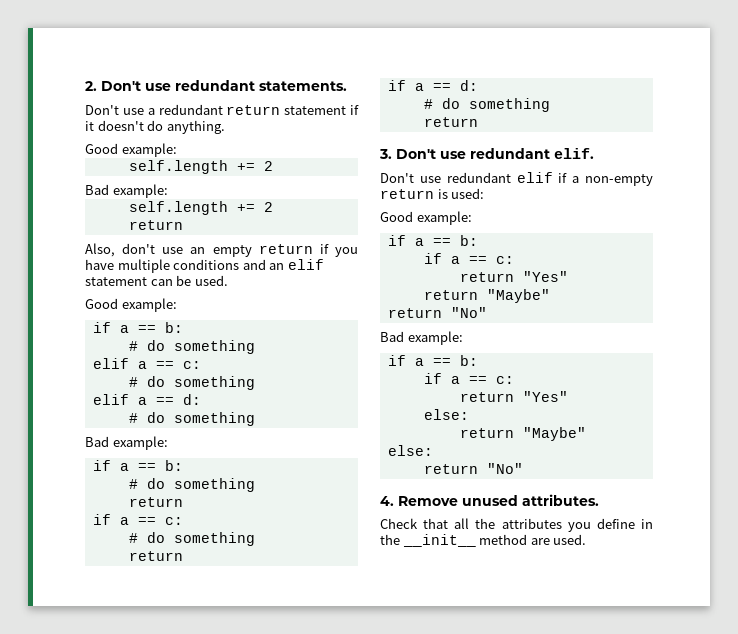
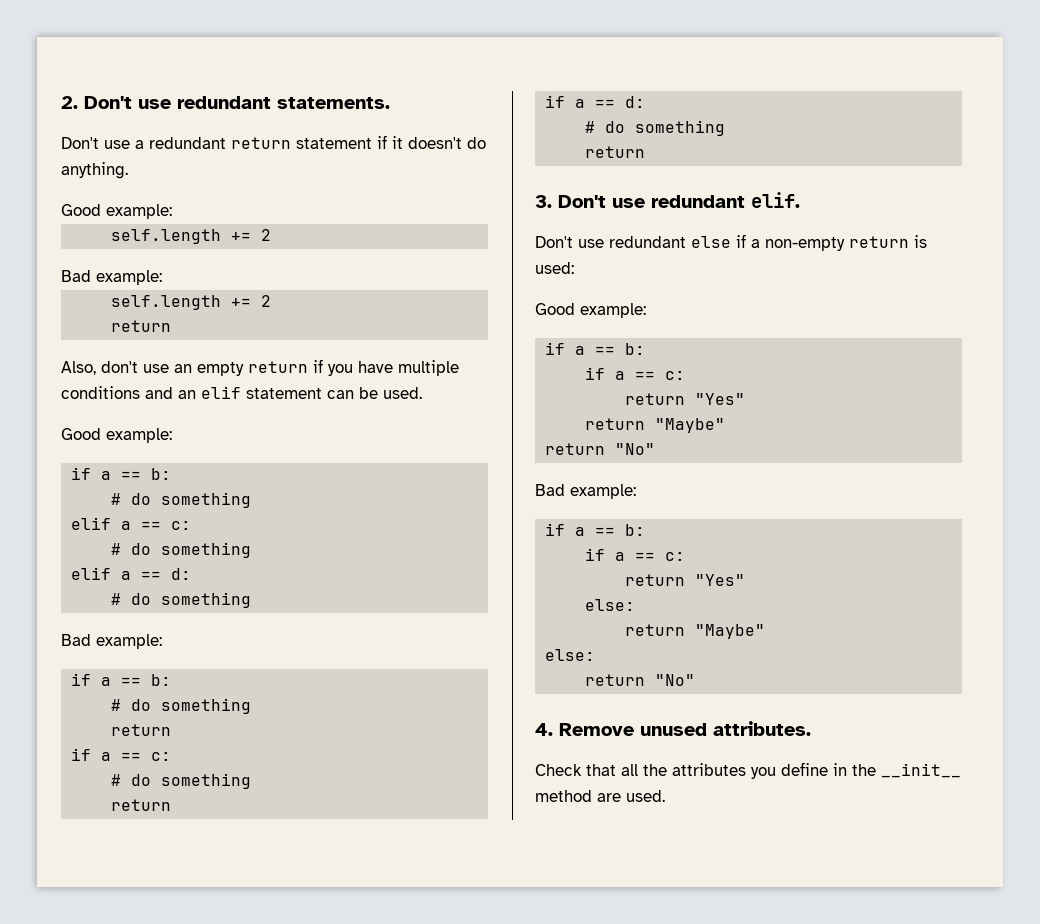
[516,172,553,183] elif -> [691,236,731,248] else

